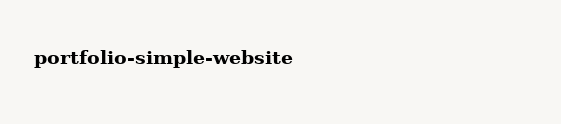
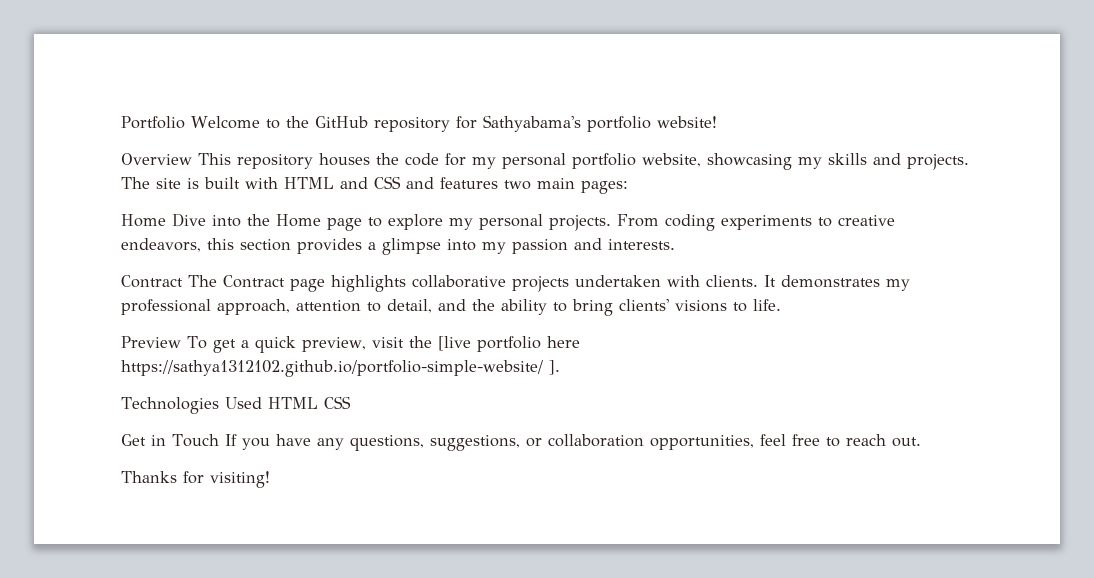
[34,50,293,68] portfolio-simple-website -> [121,115,717,132] [121,153,969,170] [121,176,628,194] [121,213,895,231] [121,238,675,255] [121,275,910,292] [121,299,781,316] [121,336,580,353] [121,360,560,377] [121,396,351,414] [121,434,921,451] [121,471,270,488] Portfolio Welcome to the GitHub repository for Sathyabama's portfolio website! // Overview This repository houses the code for my personal portfolio website, showcasing my skills and projects. The site is built with HTML and CSS and features two main pages: // Home Dive into the Home page to explore my personal projects. From coding experiments to creative endeavors, this section provides a glimpse into my passion and interests. // Contract The Contract page highlights collaborative projects undertaken with clients. It demonstrates my professional approach, attention to detail, and the ability to bring clients' visions to life. // Preview To get a quick preview, visit the [live portfolio here https://sathya1312102.github.io/portfolio-simple-website/ ]. // Technologies Used HTML CSS // Get in Touch If you have any questions, suggestions, or collaboration opportunities, feel free to reach out. // Thanks for visiting!

